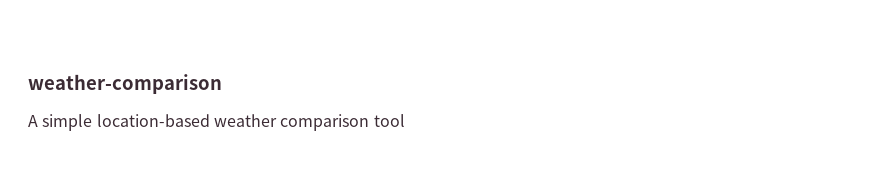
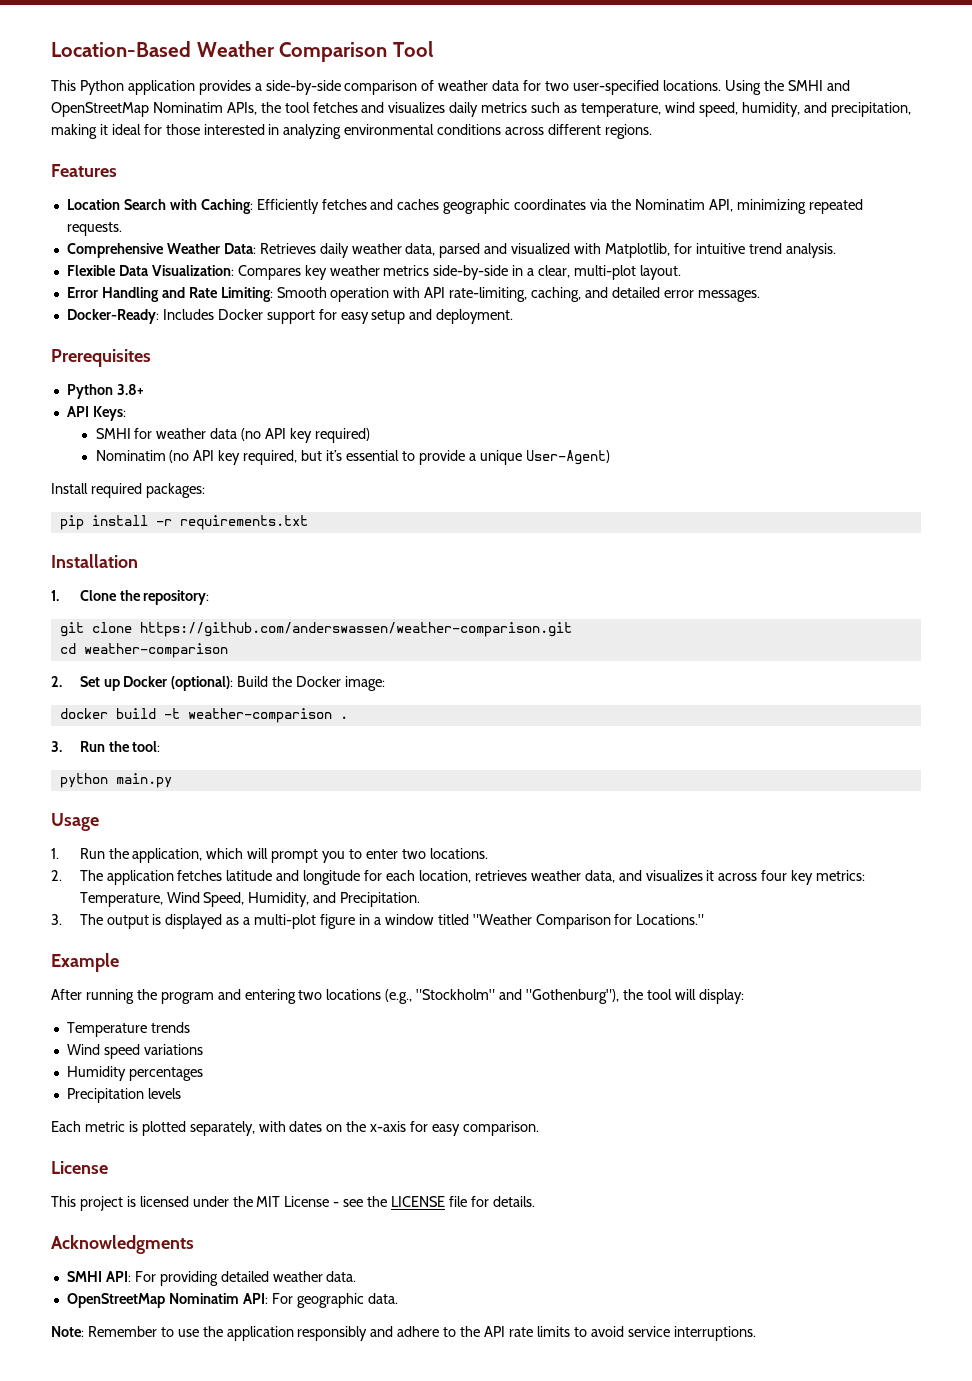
[28,74,222,94] [28,114,405,131] weather-comparison // A simple location-based weather comparison tool -> [51,41,433,62] [51,80,850,95] [51,102,911,117] [51,124,652,139] [51,164,117,177] [66,199,863,214] [66,222,122,236] [66,243,836,258] [66,265,681,280] [66,287,760,302] [66,309,514,324] [51,349,151,367] [66,384,144,399] [66,406,126,421] [95,428,370,443] [95,450,610,465] [51,483,205,498] [59,515,308,530] [51,554,138,568] [51,590,210,605] [59,622,572,637] [59,643,228,658] [51,676,386,691] [59,708,348,723] [51,741,161,752] [59,773,172,788] [51,813,99,831] [51,848,488,863] [51,870,866,885] [79,892,421,907] [51,914,705,929] [51,953,119,972] [51,989,744,1004] [66,1022,190,1037] [66,1044,203,1059] [66,1066,203,1081] [66,1088,181,1103] [51,1121,539,1136] [51,1161,108,1174] [51,1196,535,1211] [51,1235,194,1254] [66,1271,357,1286] [66,1293,398,1308] [51,1326,756,1341] Location-Based Weather Comparison Tool // This Python application provides a side-by-side comparison of weather data for two user-specified locations. Using the SMHI and OpenStreetMap Nominatim APIs, the tool fetches and visualizes daily metrics such as temperature, wind speed, humidity, and precipitation, making it ideal for those interested in analyzing environmental conditions across different regions. // Features // Location Search with Caching: Efficiently fetches and caches geographic coordinates via the Nominatim API, minimizing repeated requests. // Comprehensive Weather Data: Retrieves daily weather data, parsed and visualized with Matplotlib, for intuitive trend analysis. // Flexible Data Visualization: Compares key weather metrics side-by-side in a clear, multi-plot layout. // Error Handling and Rate Limiting: Smooth operation with API rate-limiting, caching, and detailed error messages. // Docker-Ready: Includes Docker support for easy setup and deployment. // Prerequisites // Python 3.8+ // API Keys: // SMHI for weather data (no API key required) // Nominatim (no API key required, but it’s essential to provide a unique User-Agent) // Install required packages: // pip install -r requirements.txt // Installation // 1. Clone the repository: // git clone https://github.com/anderswassen/weather-comparison.git // cd weather-comparison // 2. Set up Docker (optional): Build the Docker image: // docker build -t weather-comparison . // 3. Run the tool: // python main.py // Usage // 1. Run the application, which will prompt you to enter two locations. // 2. The application fetches latitude and longitude for each location, retrieves weather data, and visualizes it across four key metrics: Temperature, Wind Speed, Humidity, and Precipitation. // 3. The output is displayed as a multi-plot figure in a window titled "Weather Comparison for Locations." // Example // After running the program and entering two locations (e.g., "Stockholm" and "Gothenburg"), the tool will display: // Temperature trends // Wind speed variations // Humidity percentages // Precipitation levels // Each metric is plotted separately, with dates on the x-axis for easy comparison. // License // This project is licensed under the MIT License - see the LICENSE file for details. // Acknowledgments // SMHI API: For providing detailed weather data. // OpenStreetMap Nominatim API: For geographic data. // Note: Remember to use the application responsibly and adhere to the API rate limits to avoid service interruptions.

